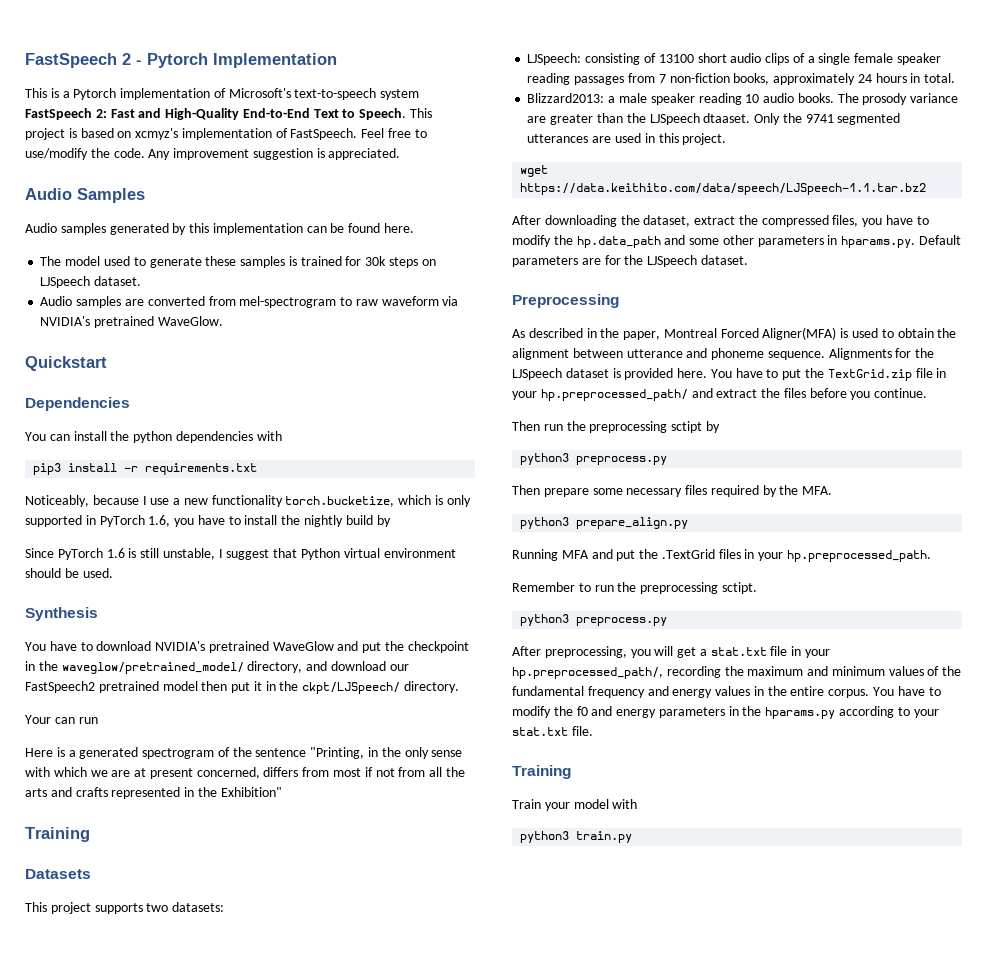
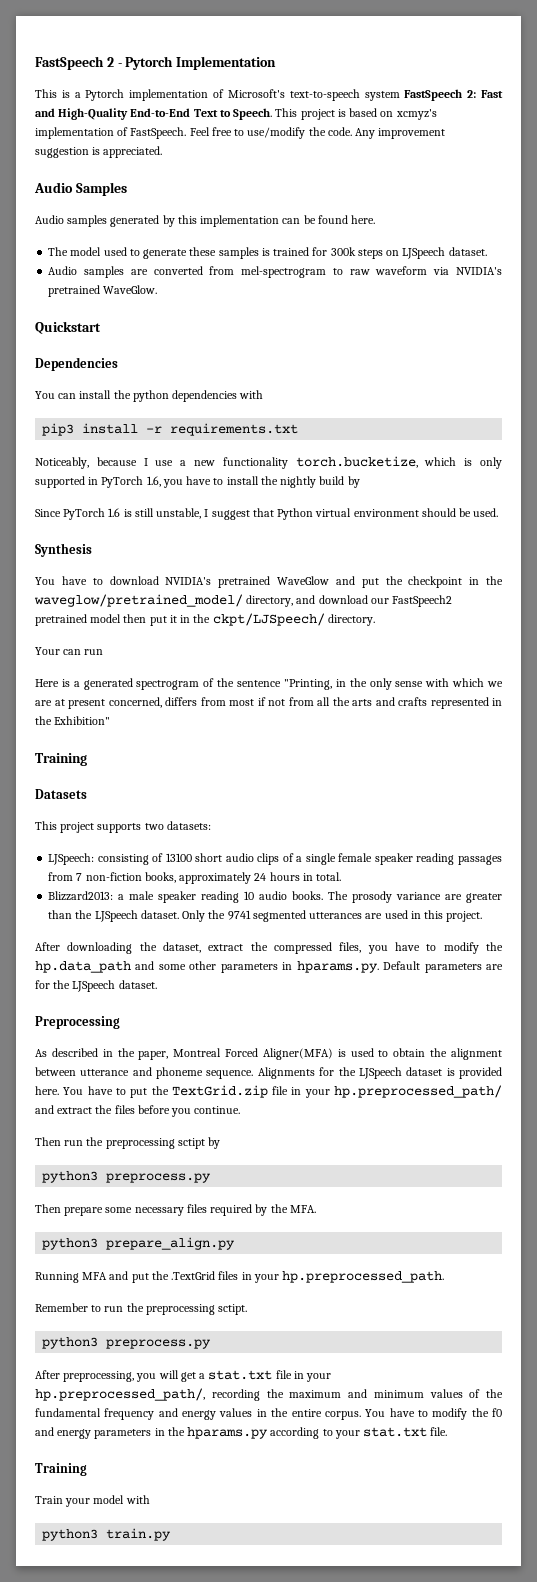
[365,256,387,266] 30k -> [330,247,356,256] 300k
[703,113,751,123] dtaaset. -> [140,910,179,919] dataset.
[520,165,549,177] [520,183,927,195] // wget https://data.keithito.com/data/speech/LJSpeech-1.1.tar.bz2 -> (483, 916) none

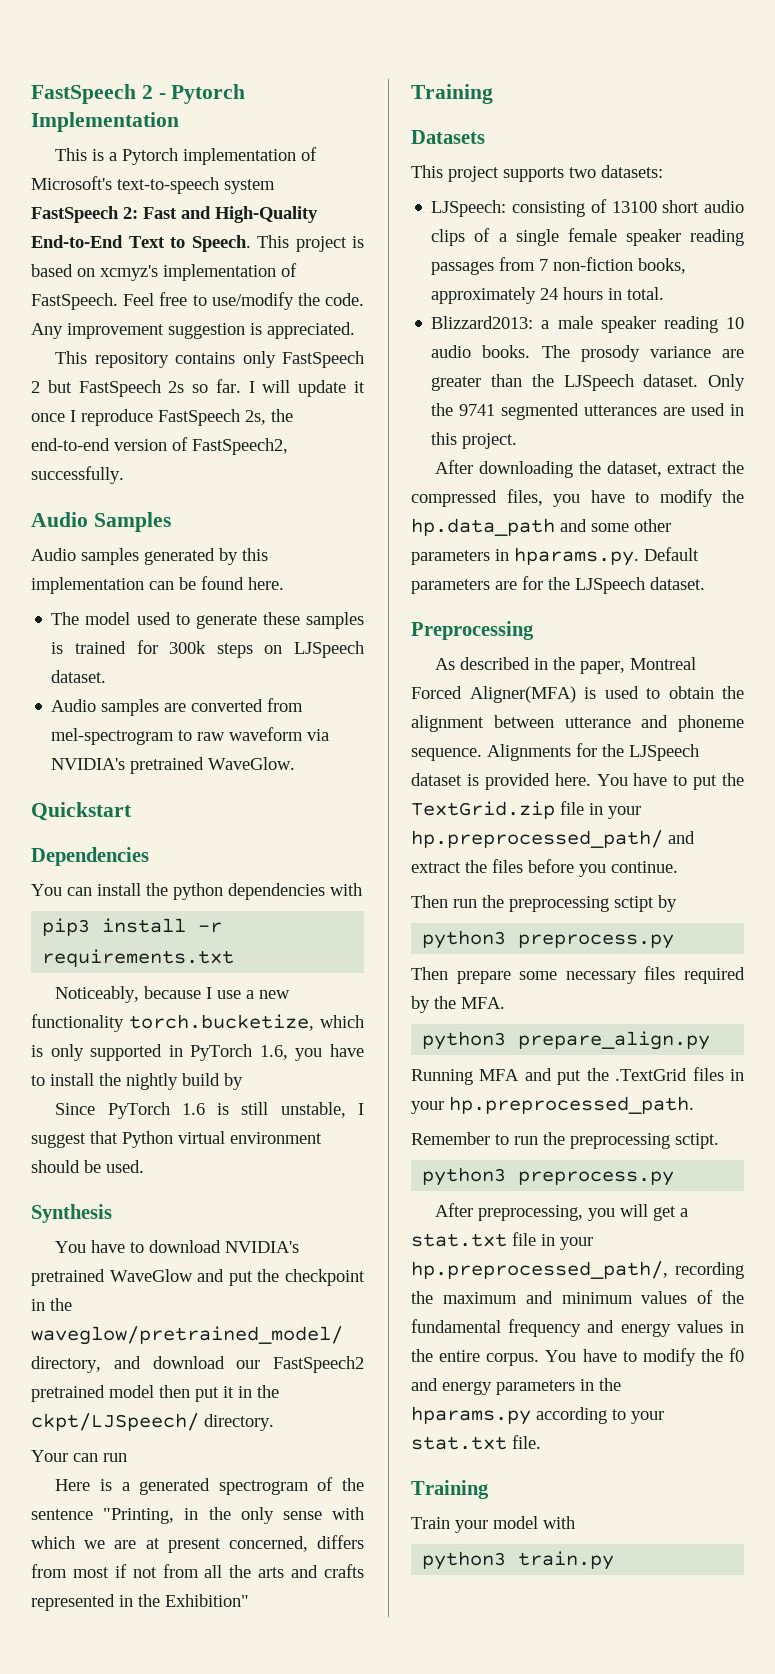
(163, 152) none -> [55,351,365,368] [31,379,365,397] [31,409,293,426] [31,437,288,455] [31,466,124,484] // This repository contains only FastSpeech 2 but FastSpeech 2s so far. I will update it once I reproduce FastSpeech 2s, the end-to-end version of FastSpeech2, successfully.

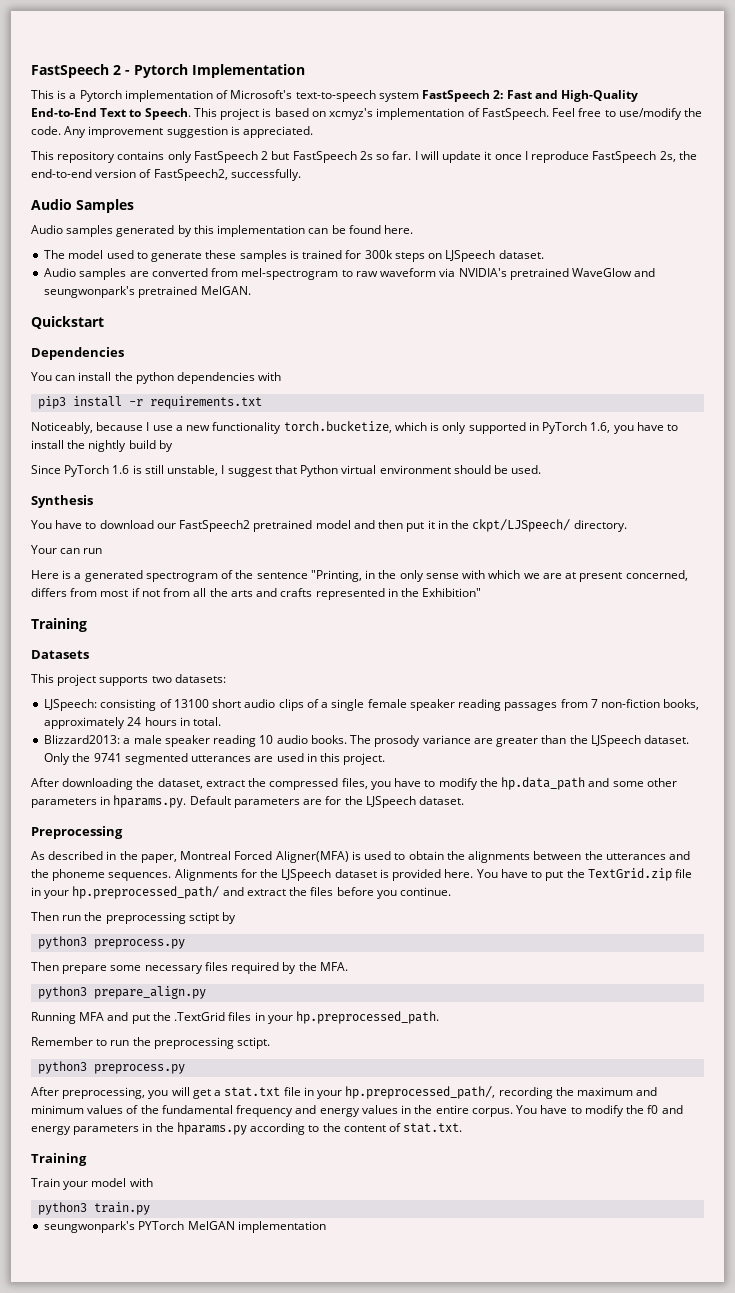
[208,757,296,770] WaveGlow. -> [572,268,656,277] [44,286,251,298] WaveGlow and seungwonpark's pretrained MelGAN.
[225,1241,300,1253] [31,1269,365,1286] [31,1298,72,1311] [31,1326,343,1345] [31,1356,225,1373] NVIDIA's pretrained WaveGlow and put the checkpoint in the waveglow/pretrained_model/ directory, and download -> (154, 524) none
(154, 1391) none -> [353,520,375,529] and
[411,715,744,732] [411,748,482,761] alignment between utterance and phoneme sequence. -> [468,851,691,863] [31,869,172,881] alignments between the utterances and the phoneme sequences.
[631,1411,664,1424] [411,1435,541,1450] your stat.txt file. -> [322,1123,463,1133] the content of stat.txt.
(615, 1560) none -> [44,1221,326,1233] // seungwonpark's PYTorch MelGAN implementation

